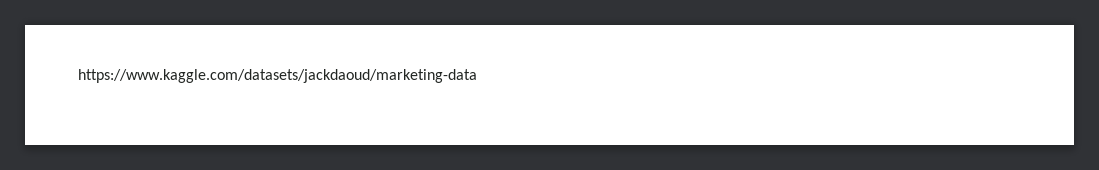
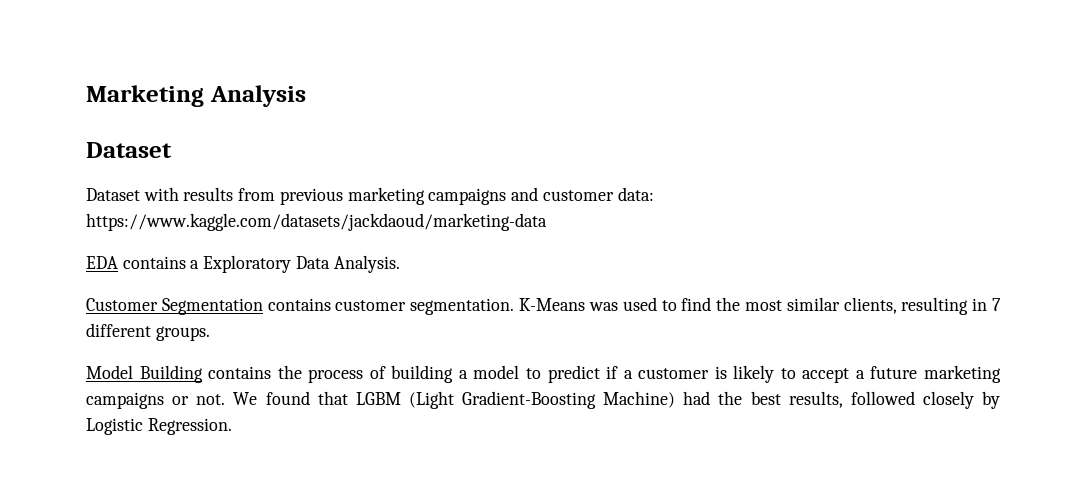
[78,69,477,83] https://www.kaggle.com/datasets/jackdaoud/marketing-data -> [86,85,306,107] [86,142,172,158] [86,187,654,205] [86,213,547,231] [86,255,400,273] [86,297,1001,315] [86,323,210,341] [86,365,1001,383] [86,391,1000,409] [86,418,232,435] Marketing Analysis // Dataset // Dataset with results from previous marketing campaigns and customer data: https://www.kaggle.com/datasets/jackdaoud/marketing-data // EDA contains a Exploratory Data Analysis. // Customer Segmentation contains customer segmentation. K-Means was used to find the most similar clients, resulting in 7 different groups. // Model Building contains the process of building a model to predict if a customer is likely to accept a future marketing campaigns or not. We found that LGBM (Light Gradient-Boosting Machine) had the best results, followed closely by Logistic Regression.

